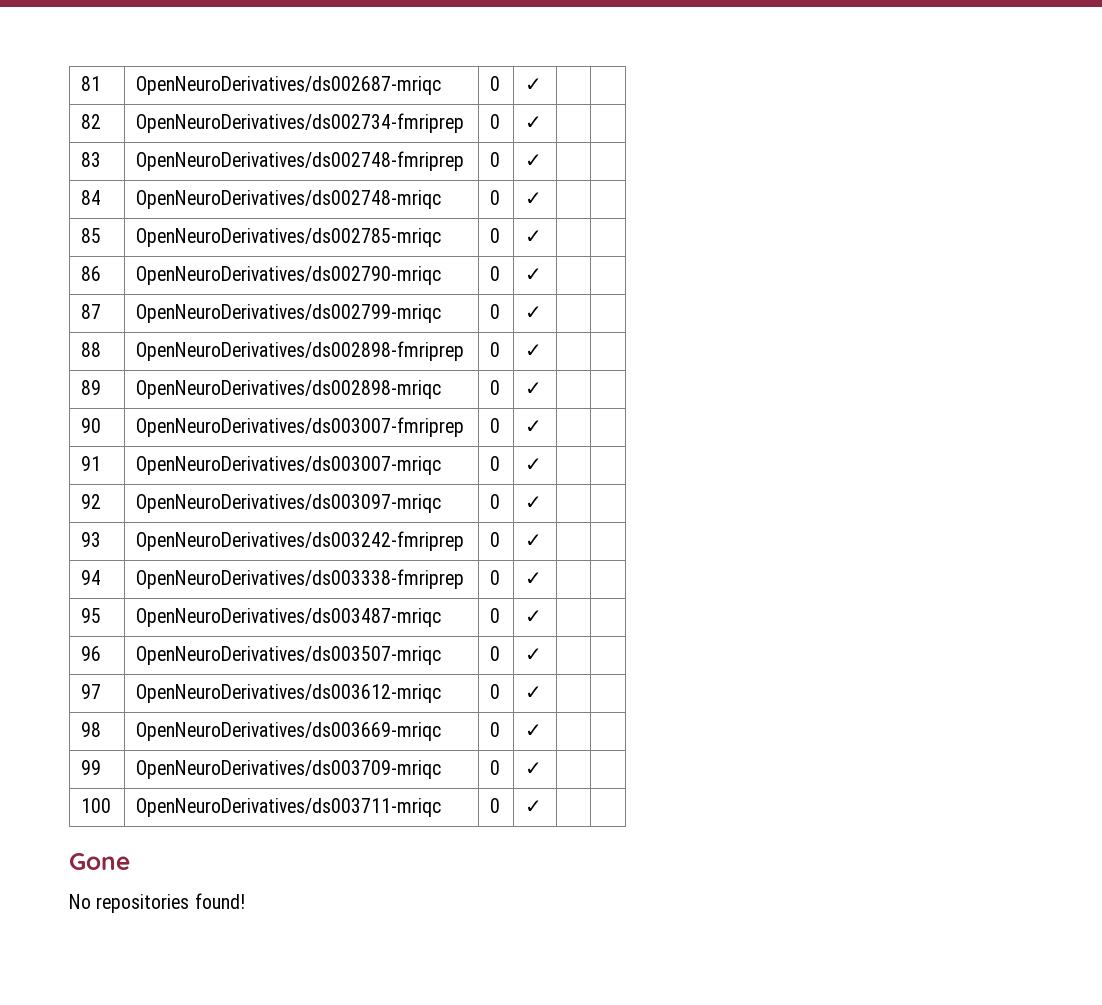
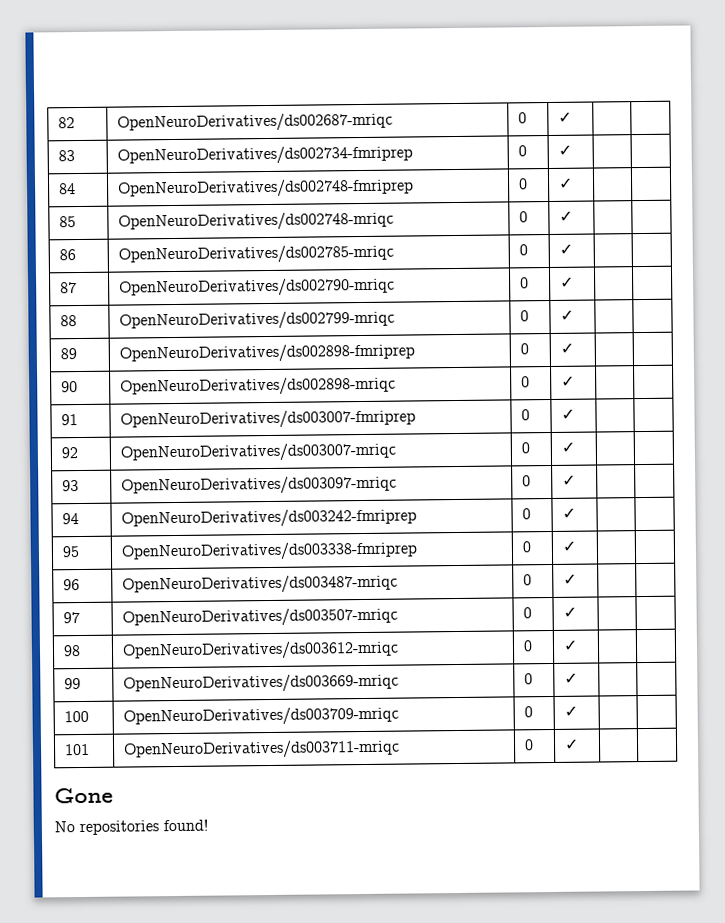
[81,76,102,91] 81 -> [58,117,76,129] 82
[81,114,102,129] 82 -> [58,150,76,162] 83
[81,152,102,167] 83 -> [59,183,77,195] 84
[81,190,102,205] 84 -> [59,216,77,228] 85
[81,228,102,243] 85 -> [59,249,77,261] 86
[81,266,102,281] 86 -> [60,282,78,294] 87
[81,304,102,319] 87 -> [60,315,78,327] 88
[81,342,102,357] 88 -> [60,348,78,360] 89
[81,380,102,395] 89 -> [61,381,79,393] 90
[81,418,102,433] 90 -> [61,414,79,426] 91
[81,456,102,471] 91 -> [61,447,79,459] 92
[81,494,102,509] 92 -> [62,480,80,492] 93
[81,532,102,547] 93 -> [62,513,80,525] 94
[81,570,102,585] 94 -> [62,546,81,558] 95
[81,608,102,623] 95 -> [63,579,81,591] 96
[81,646,102,661] 96 -> [63,612,81,624] 97
[81,684,102,699] 97 -> [63,645,82,657] 98
[81,722,102,737] 98 -> [64,678,82,690] 99
[81,760,102,775] 99 -> [64,710,90,723] 100
[81,798,112,813] 100 -> [64,743,91,756] 101

